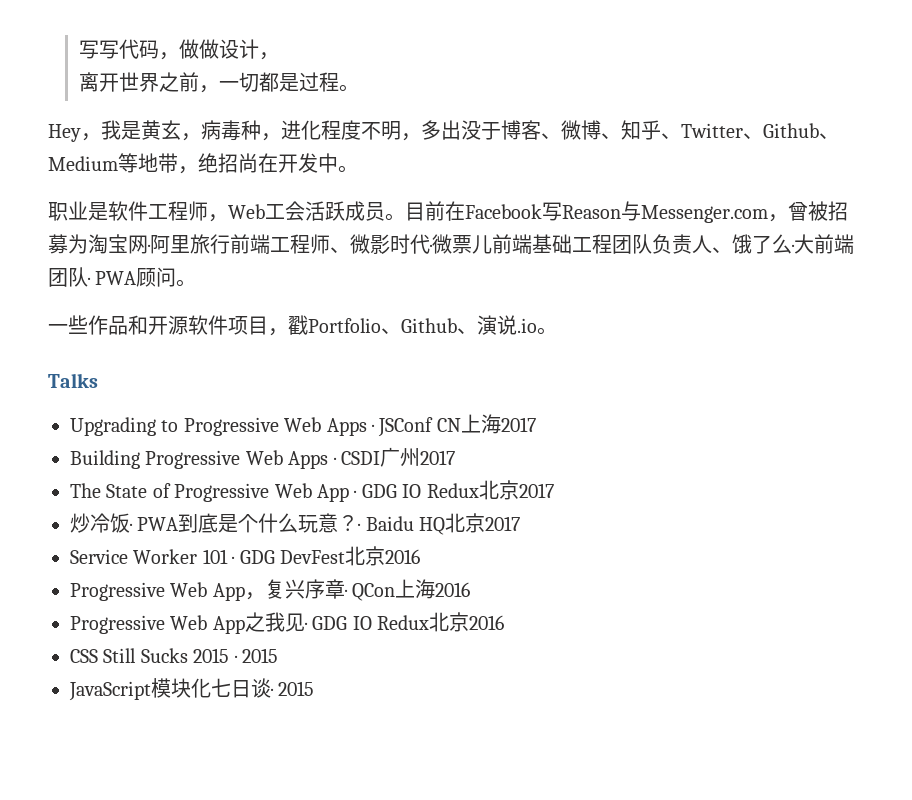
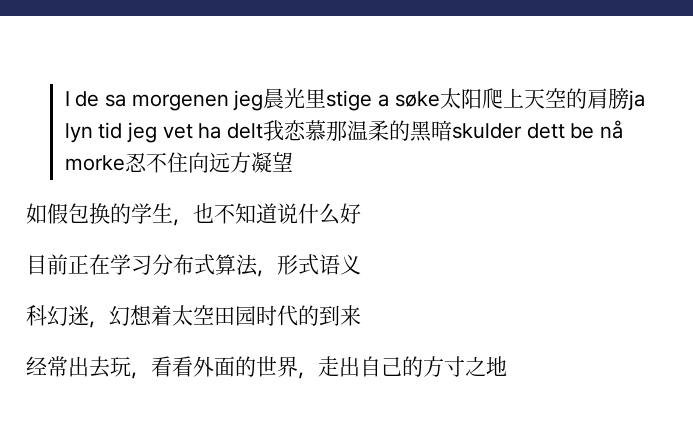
[78,39,279,60] [78,72,359,93] [48,120,839,142] [48,153,358,174] [48,201,848,223] [48,234,854,254] [48,267,197,287] [48,315,557,336] [48,373,98,388] [70,414,536,437] [70,447,455,469] [70,480,554,502] [70,513,521,535] [70,546,420,566] [70,579,471,601] [70,612,504,634] [70,648,278,663] [69,678,315,701] 写写代码，做做设计， // 离开世界之前，一切都是过程。 // Hey，我是黄玄，病毒种，进化程度不明，多出没于博客、微博、知乎、Twitter、Github、Medium等地带，绝招尚在开发中。 // 职业是软件工程师，Web工会活跃成员。目前在Facebook写Reason与Messenger.com，曾被招募为淘宝网·阿里旅行前端工程师、微影时代·微票儿前端基础工程团队负责人、饿了么·大前端团队· PWA顾问。 // 一些作品和开源软件项目，戳Portfolio、Github、演说.io。 // Talks // Upgrading to Progressive Web Apps · JSConf CN上海2017 // Building Progressive Web Apps · CSDI广州2017 // The State of Progressive Web App · GDG IO Redux北京2017 // 炒冷饭· PWA到底是个什么玩意？· Baidu HQ北京2017 // Service Worker 101 · GDG DevFest北京2016 // Progressive Web App，复兴序章· QCon上海2016 // Progressive Web App之我见· GDG IO Redux北京2016 // CSS Still Sucks 2015 · 2015 // JavaScript模块化七日谈· 2015 -> [64,88,645,111] [64,120,623,143] [64,152,293,173] [26,203,361,226] [26,254,361,277] [26,305,361,328] [26,356,507,379] I de sa morgenen jeg晨光里stige a søke太阳爬上天空的肩膀ja lyn tid jeg vet ha delt我恋慕那温柔的黑暗skulder dett be nå morke忍不住向远方凝望 // 如假包换的学生，也不知道说什么好 // 目前正在学习分布式算法，形式语义 // 科幻迷，幻想着太空田园时代的到来 // 经常出去玩，看看外面的世界，走出自己的方寸之地

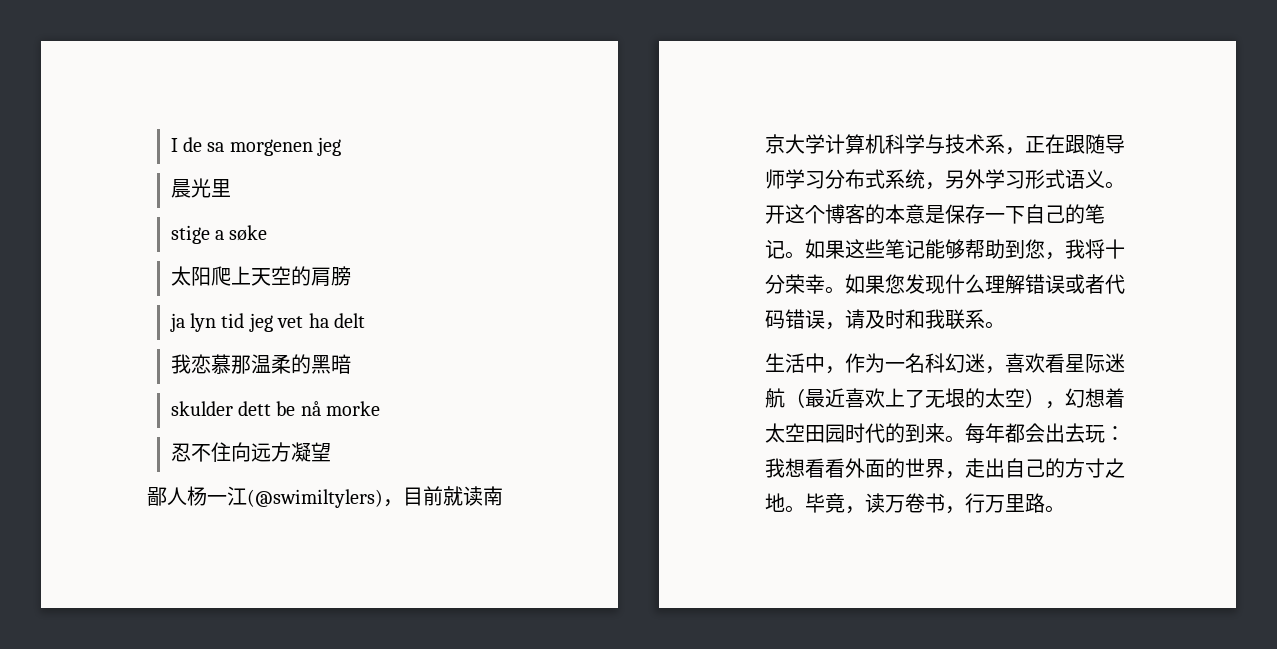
(264, 100) none -> (342, 146) //
(327, 98) none -> (231, 188) //
(440, 99) none -> (268, 233) //
(629, 98) none -> (351, 276) //
(263, 131) none -> (365, 320) //
(452, 130) none -> (351, 364) //
(125, 163) none -> (381, 408) //
[26,203,361,226] [26,254,361,277] [26,305,89,326] 如假包换的学生，也不知道说什么好 // 目前正在学习分布式算法，形式语义 // 科幻迷 -> [147,486,503,508] [765,134,1125,155] [765,169,1125,190] [765,204,1105,224] [765,239,1125,260] [765,274,1125,294] [765,309,1005,330] [765,353,1125,374] [765,388,1045,408] 鄙人杨一江(@swimiltylers)，目前就读南京大学计算机科学与技术系，正在跟随导师学习分布式系统，另外学习形式语义。开这个博客的本意是保存一下自己的笔记。如果这些笔记能够帮助到您，我将十分荣幸。如果您发现什么理解错误或者代码错误，请及时和我联系。 // 生活中，作为一名科幻迷，喜欢看星际迷航（最近喜欢上了无垠的太空）
[26,356,151,379] // 经常出去玩， -> [945,423,1125,444] [765,458,805,478] 。每年都会出去玩：我想
(507, 366) none -> [785,493,1065,514] 。毕竟，读万卷书，行万里路。

